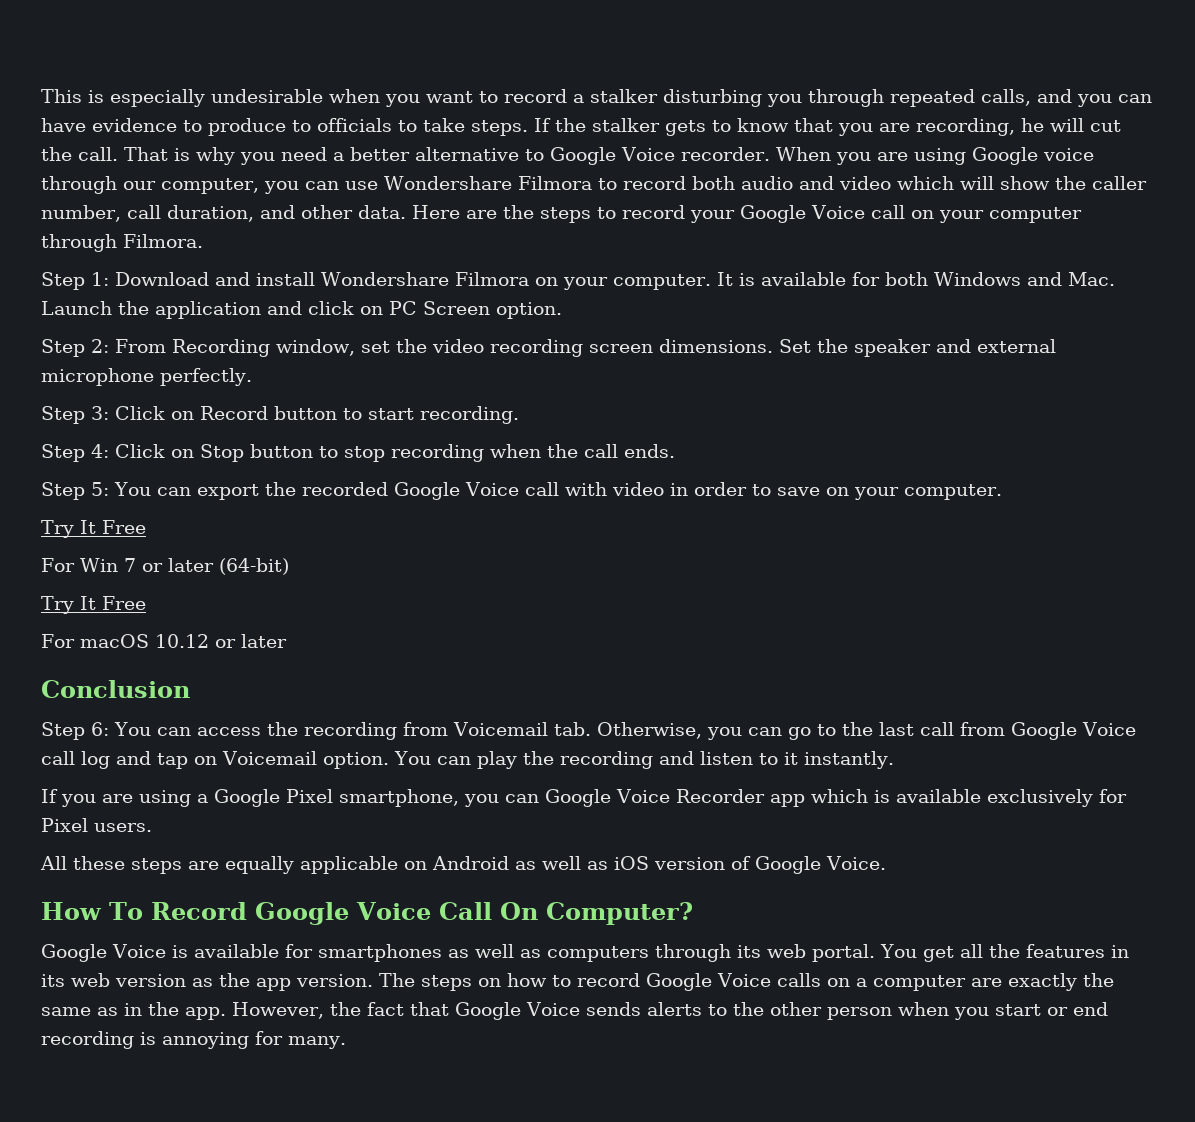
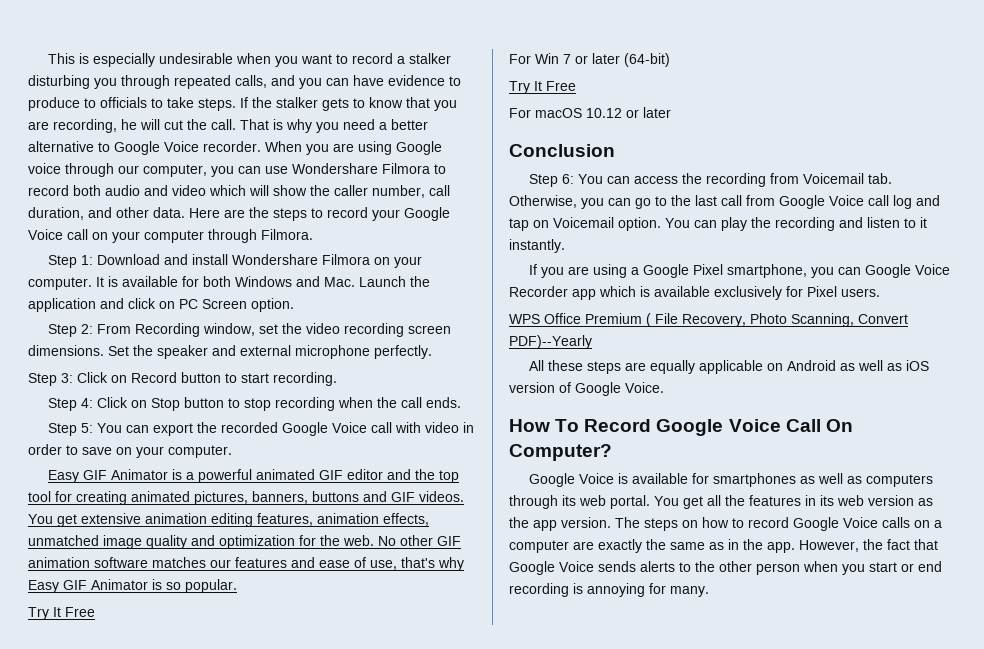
(1002, 492) none -> [48,469,460,483] [28,491,464,505] [28,513,429,527] [28,535,461,549] [28,557,464,571] [28,579,237,593] // Easy GIF Animator is a powerful animated GIF editor and the top tool for creating animated pictures, banners, buttons and GIF videos. You get extensive animation editing features, animation effects, unmatched image quality and optimization for the web. No other GIF animation software matches our features and ease of use, that's why Easy GIF Animator is so popular.
(152, 827) none -> [509,313,908,327] [509,335,592,349] // WPS Office Premium ( File Recovery, Photo Scanning, Convert PDF)--Yearly

